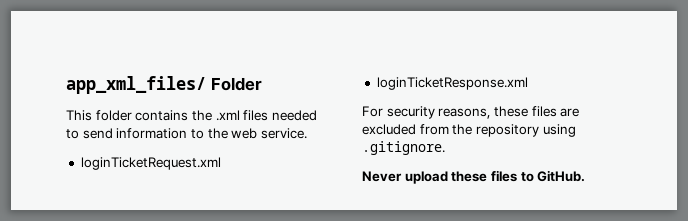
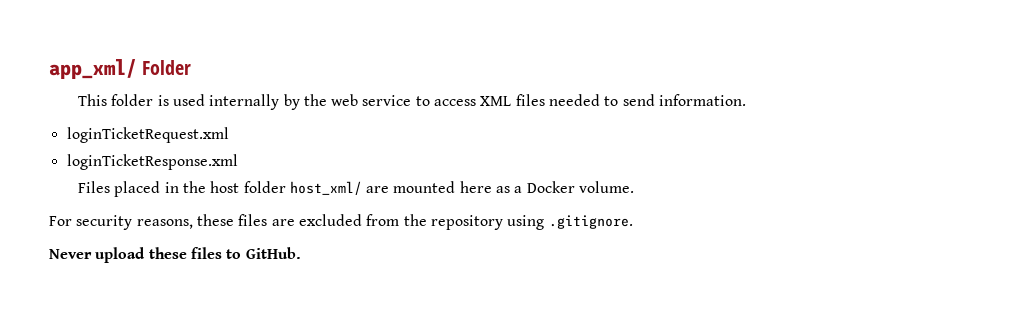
[66,76,206,94] app_xml_files/ -> [49,59,137,79] app_xml/
[135,110,317,121] [66,128,307,139] [80,157,221,170] [376,77,528,90] contains the .xml files needed to send information to the web service. // loginTicketRequest.xml // loginTicketResponse.xml -> [157,94,747,110] [66,127,229,143] [66,154,238,170] [77,181,635,197] is used internally by the web service to access XML files needed to send information. // loginTicketRequest.xml // loginTicketResponse.xml // Files placed in the host folder host_xml/ are mounted here as a Docker volume.

